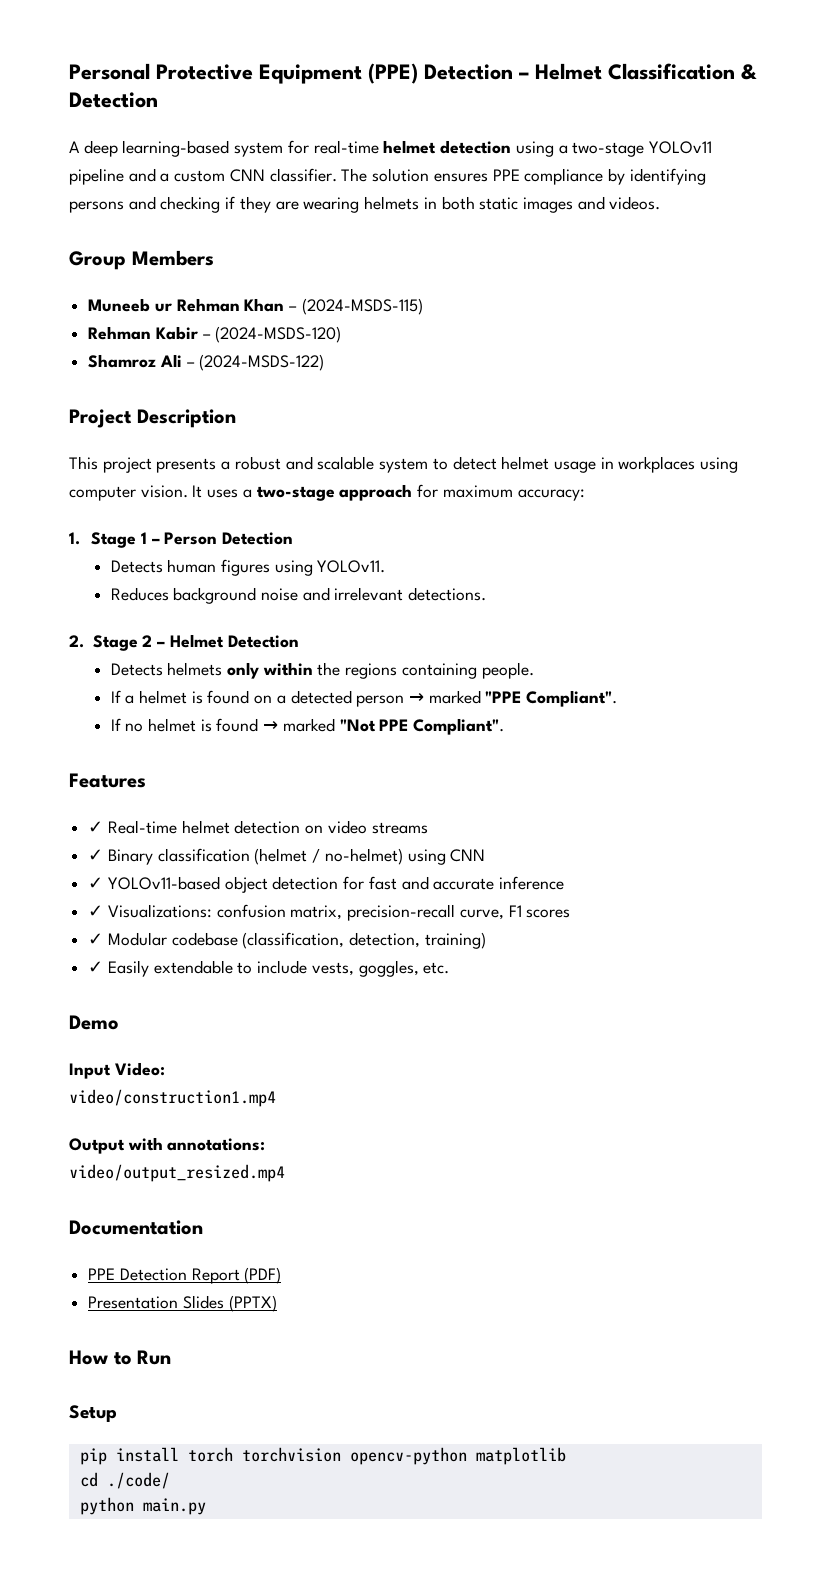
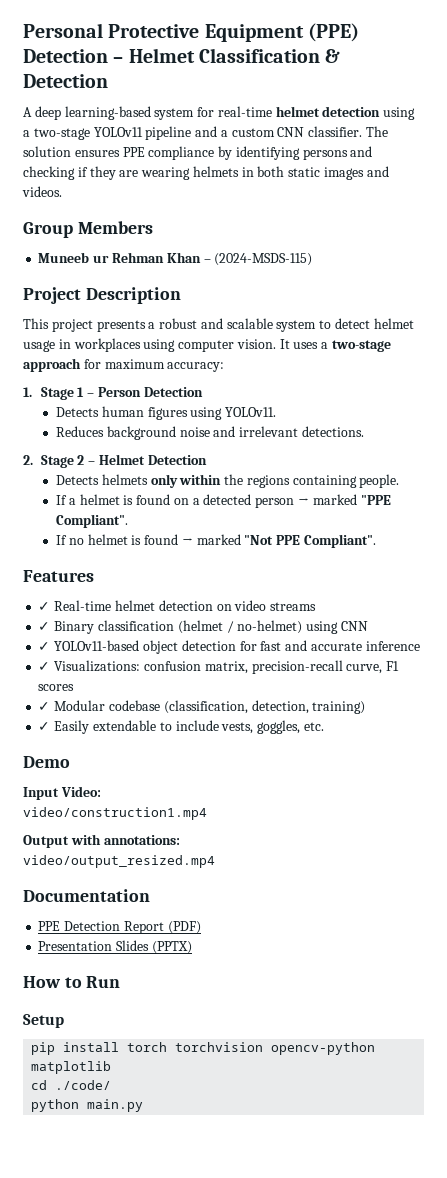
[88,326,342,343] [88,354,325,371] // Rehman Kabir – (2024-MSDS-120) // Shamroz Ali – (2024-MSDS-122) -> (313, 259) none

